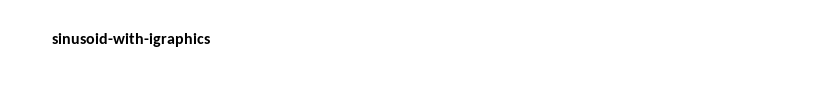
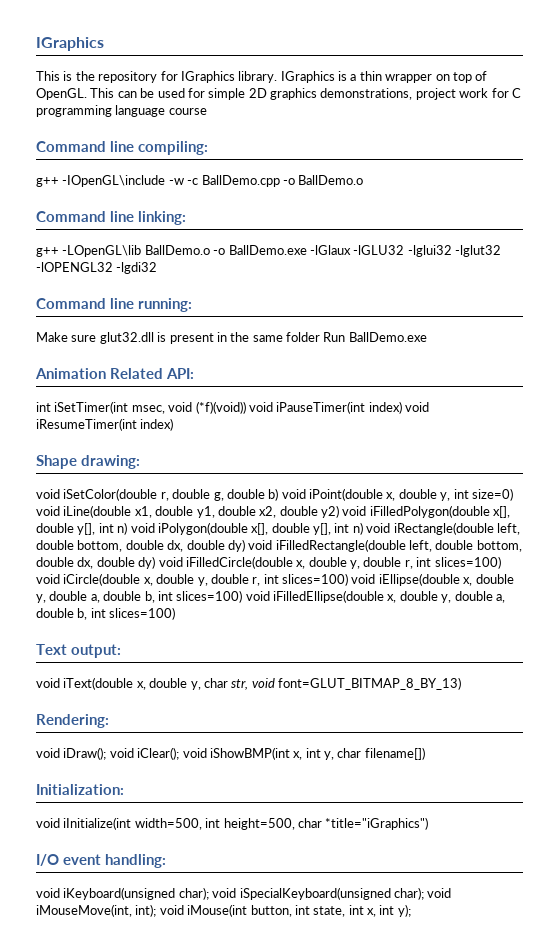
[52,33,210,47] sinusoid-with-igraphics -> [36,37,104,51] [36,71,488,83] [36,88,521,100] [36,105,207,117] [36,141,208,155] [36,175,364,187] [36,211,186,225] [36,245,501,257] [36,262,158,274] [36,298,192,312] [36,332,427,344] [35,368,194,379] [36,401,429,414] [36,418,174,431] [36,455,140,469] [36,488,513,501] [36,505,511,518] [36,522,520,535] [36,539,522,552] [36,556,501,569] [36,573,514,586] [36,590,505,603] [36,607,176,620] [36,644,121,658] [36,677,461,690] [36,714,109,728] [36,747,425,760] [36,784,124,795] [36,817,429,830] [36,854,166,868] [36,887,452,900] [36,904,411,917] IGraphics // This is the repository for IGraphics library. IGraphics is a thin wrapper on top of OpenGL. This can be used for simple 2D graphics demonstrations, project work for C programming language course // Command line compiling: // g++ -IOpenGL\include -w -c BallDemo.cpp -o BallDemo.o // Command line linking: // g++ -LOpenGL\lib BallDemo.o -o BallDemo.exe -lGlaux -lGLU32 -lglui32 -lglut32 -lOPENGL32 -lgdi32 // Command line running: // Make sure glut32.dll is present in the same folder Run BallDemo.exe // Animation Related API: // int iSetTimer(int msec, void (*f)(void)) void iPauseTimer(int index) void iResumeTimer(int index) // Shape drawing: // void iSetColor(double r, double g, double b) void iPoint(double x, double y, int size=0) void iLine(double x1, double y1, double x2, double y2) void iFilledPolygon(double x[], double y[], int n) void iPolygon(double x[], double y[], int n) void iRectangle(double left, double bottom, double dx, double dy) void iFilledRectangle(double left, double bottom, double dx, double dy) void iFilledCircle(double x, double y, double r, int slices=100) void iCircle(double x, double y, double r, int slices=100) void iEllipse(double x, double y, double a, double b, int slices=100) void iFilledEllipse(double x, double y, double a, double b, int slices=100) // Text output: // void iText(double x, double y, char str, void font=GLUT_BITMAP_8_BY_13) // Rendering: // void iDraw(); void iClear(); void iShowBMP(int x, int y, char filename[]) // Initialization: // void iInitialize(int width=500, int height=500, char *title="iGraphics") // I/O event handling: // void iKeyboard(unsigned char); void iSpecialKeyboard(unsigned char); void iMouseMove(int, int); void iMouse(int button, int state, int x, int y);

